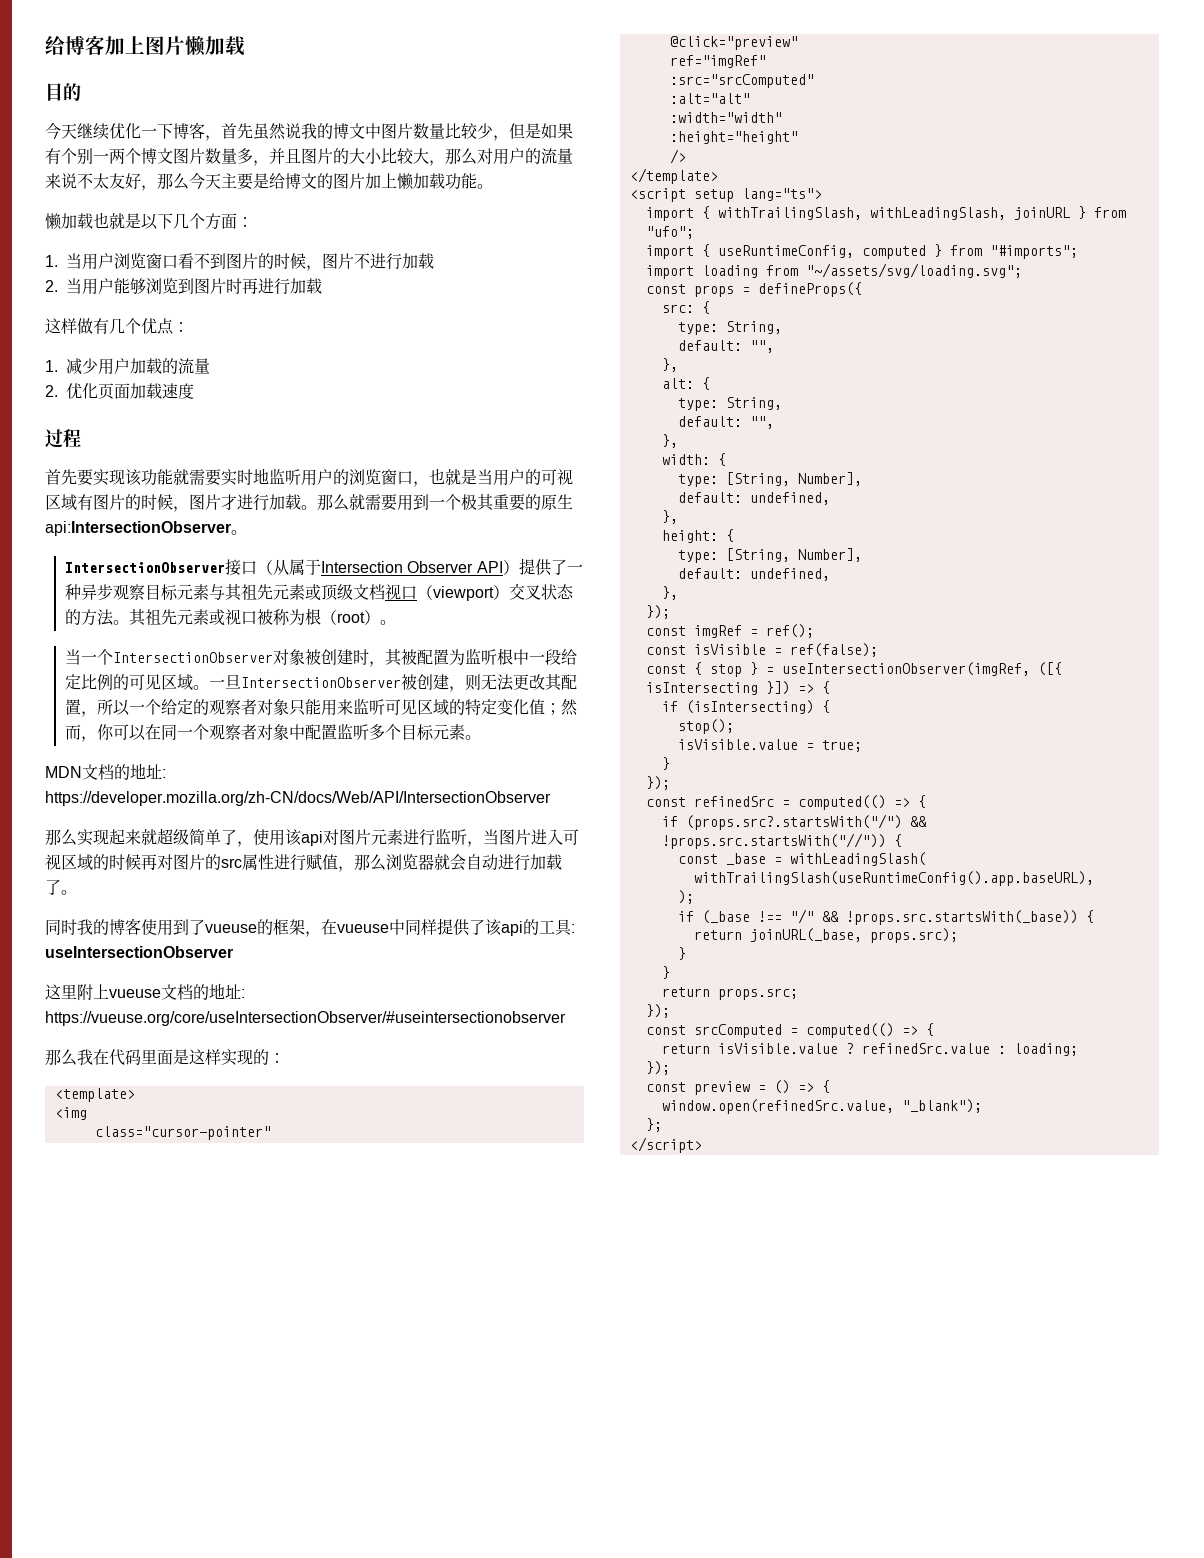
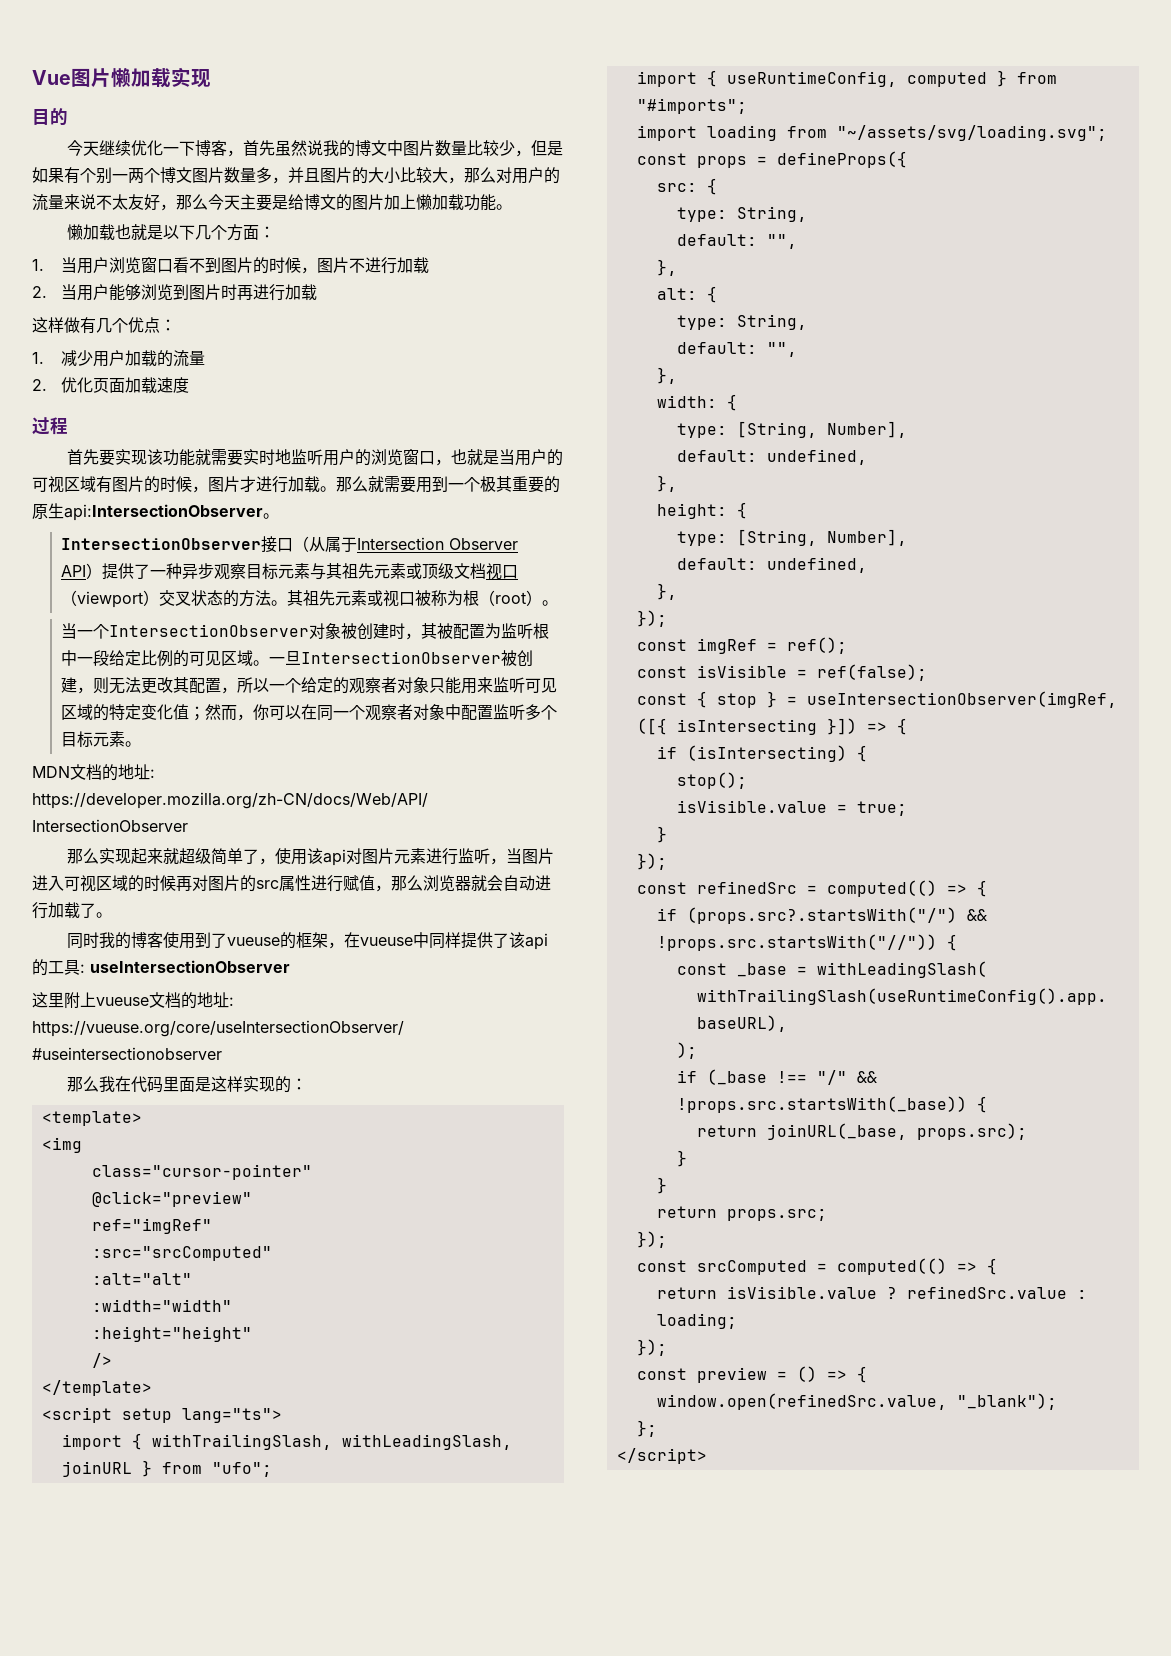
[45,35,145,55] 给博客加上 -> [32,70,71,85] Vue
(245, 46) none -> [171,67,211,88] 实现

